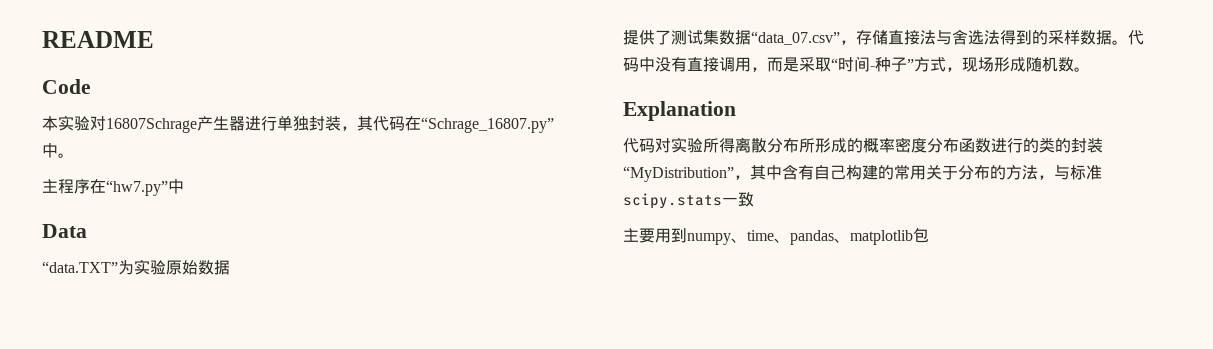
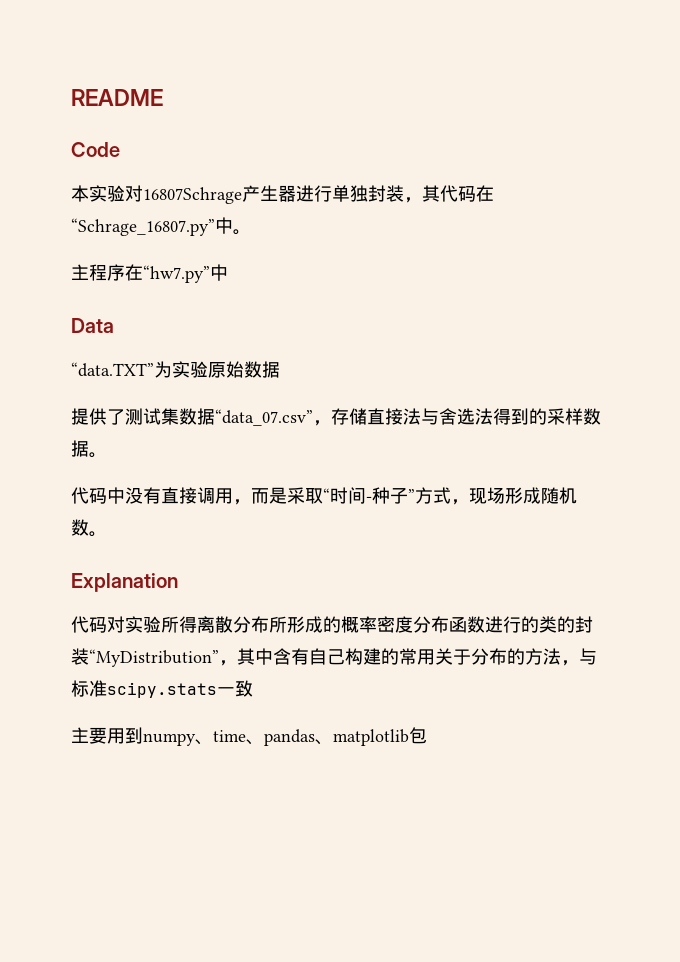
(1128, 42) none -> (107, 455) //

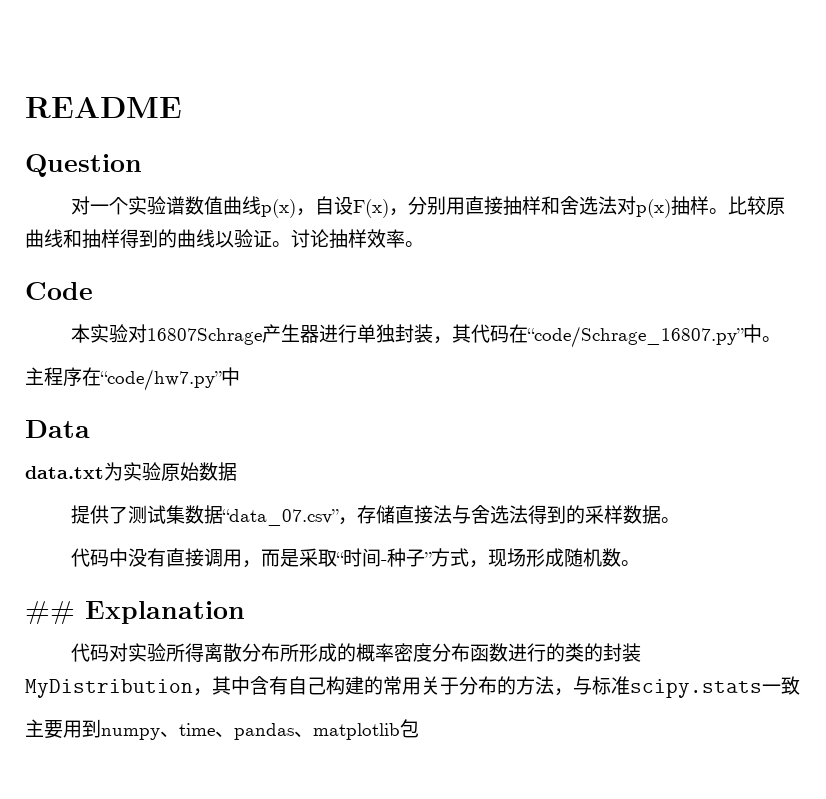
(163, 97) none -> [25,154,142,177] [70,196,785,218] [25,229,424,248] // Question // 对一个实验谱数值曲线p(x)，自设F(x)，分别用直接抽样和舍选法对p(x)抽样。比较原曲线和抽样得到的曲线以验证。讨论抽样效率。
[71,218,215,236] “Schrage_16807.py” -> [526,326,744,348] “code/Schrage_16807.py”
[143,265,210,283] “hw7.py” -> [100,369,222,391] “code/hw7.py”
[71,362,154,377] “data.TXT” -> [25,466,104,479] data.txt
(107, 534) none -> [25,601,75,624] ##
[89,649,219,667] “MyDistribution” -> [25,679,193,698] MyDistribution

